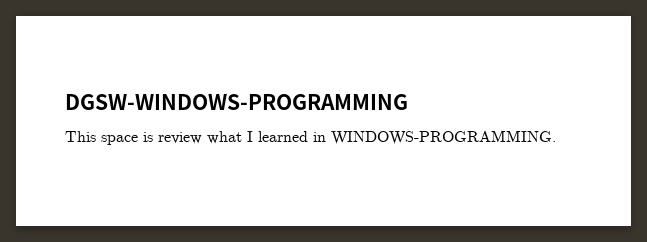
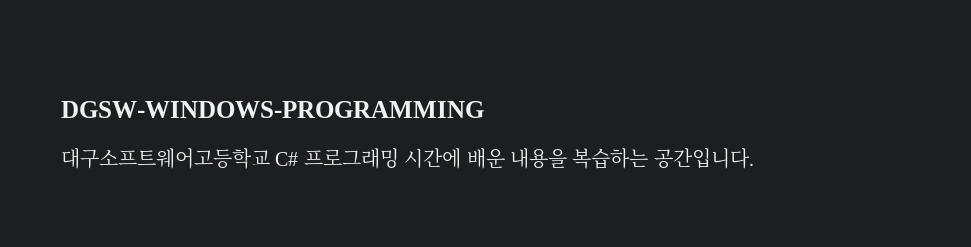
[65,130,556,145] This space is review what I learned in WINDOWS-PROGRAMMING. -> [61,148,754,169] 대구소프트웨어고등학교 C# 프로그래밍 시간에 배운 내용을 복습하는 공간입니다.

